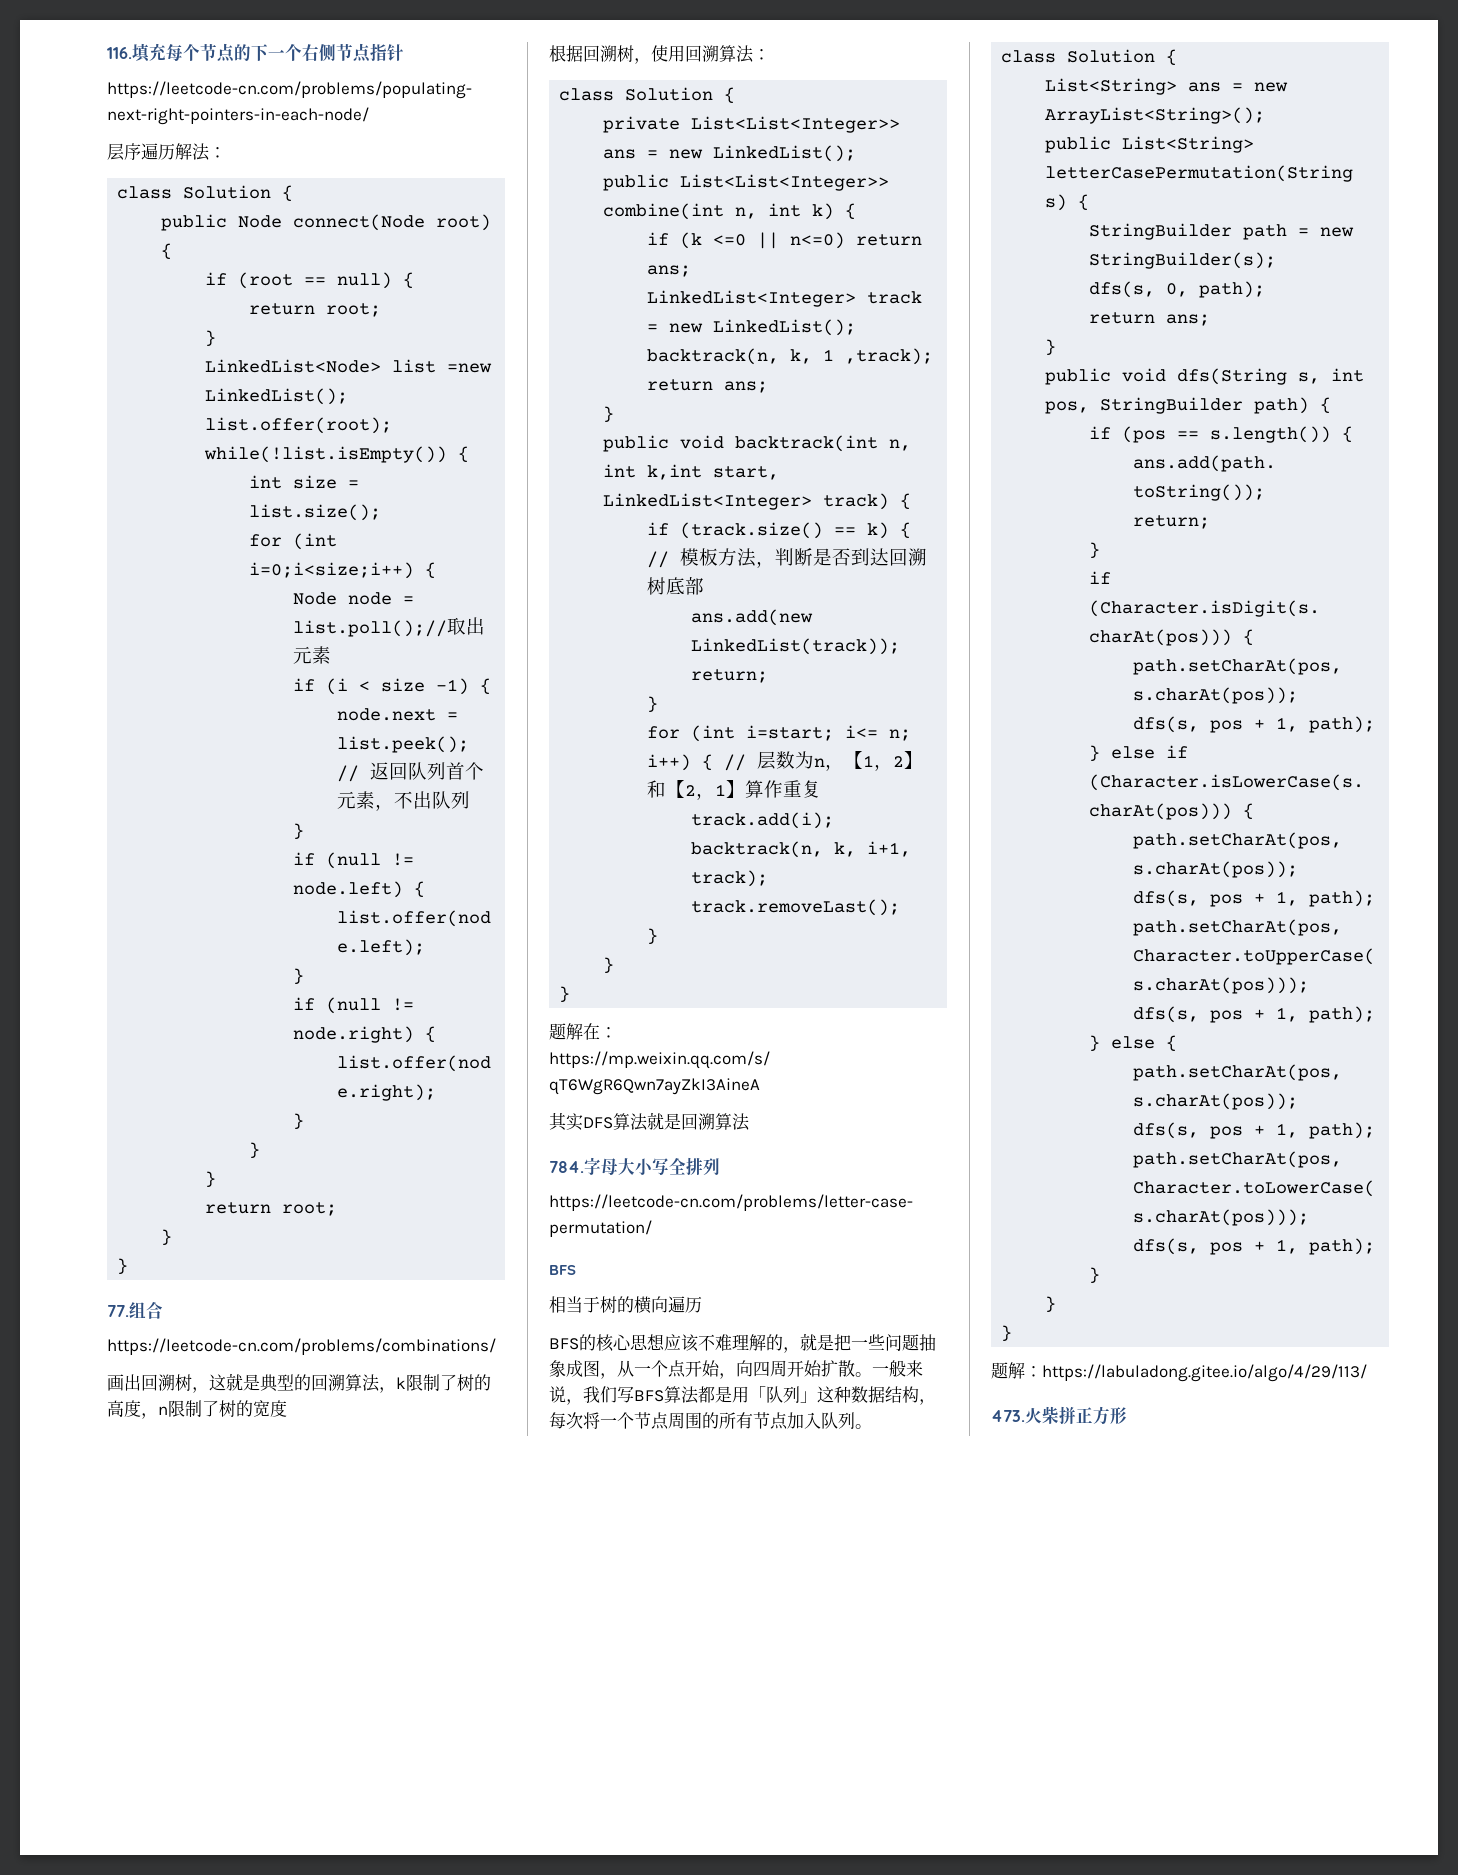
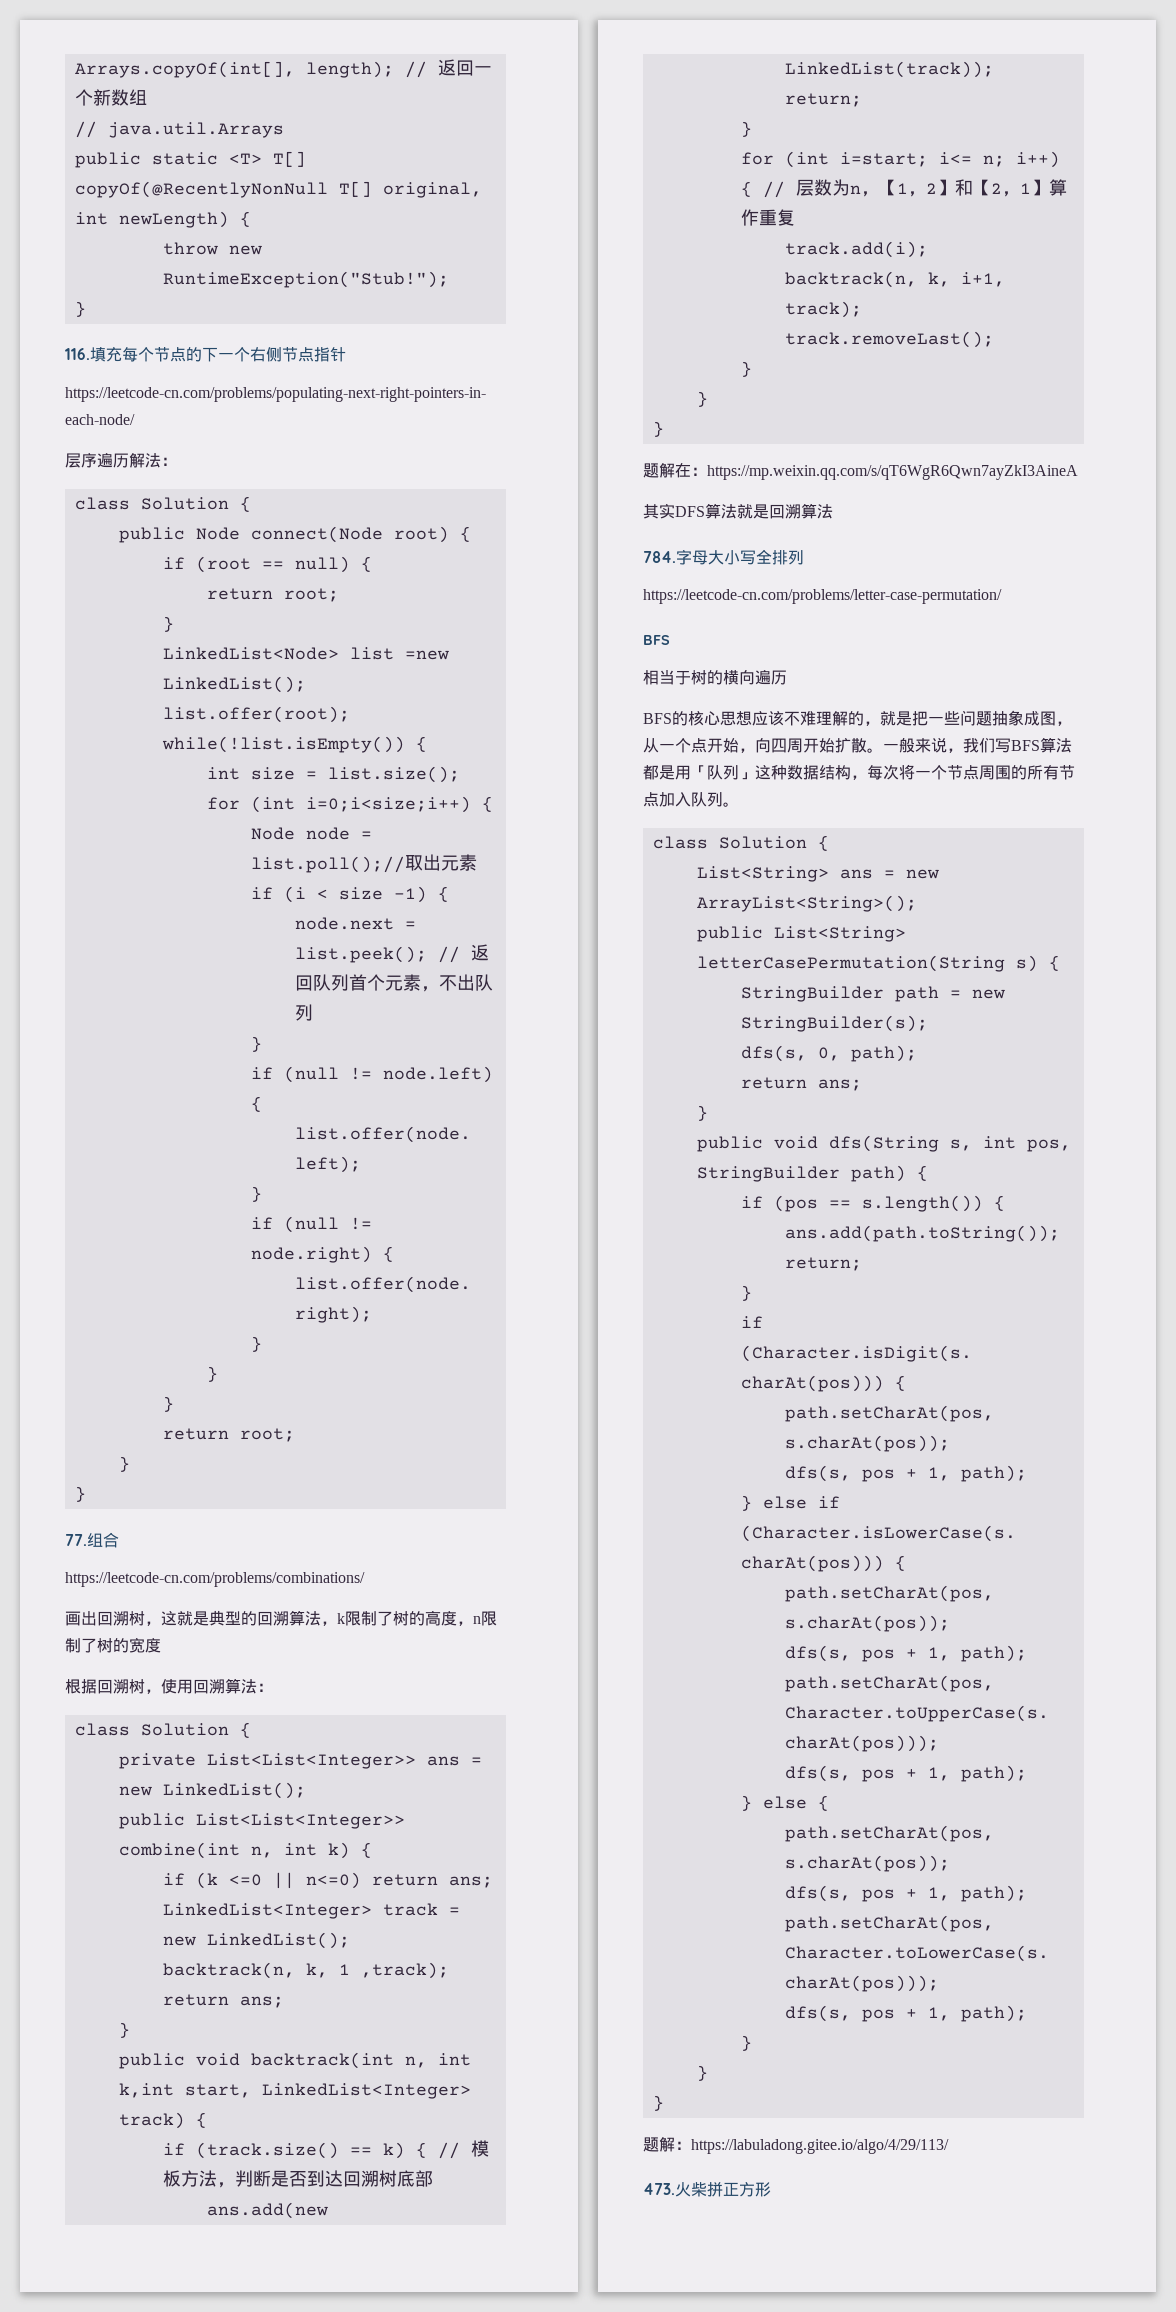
(107, 53) none -> [74,59,492,78] [74,89,147,106] [74,121,284,138] [74,151,306,168] [74,181,482,198] [74,211,251,228] [162,242,262,255] [162,271,449,288] [74,301,86,317] Arrays.copyOf(int[], length); // 返回一个新数组 // // java.util.Arrays // public static <T> T[] copyOf(@RecentlyNonNull T[] original, int newLength) { // throw new RuntimeException("Stub!"); // } //

